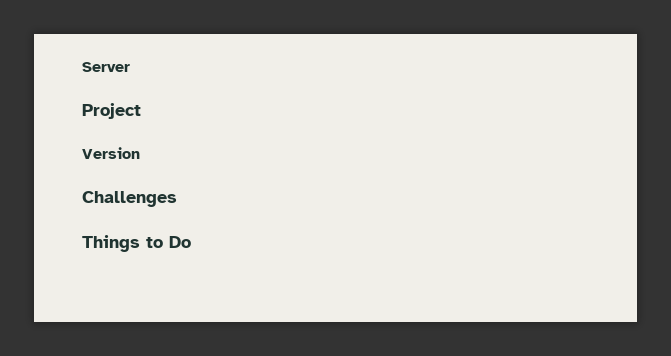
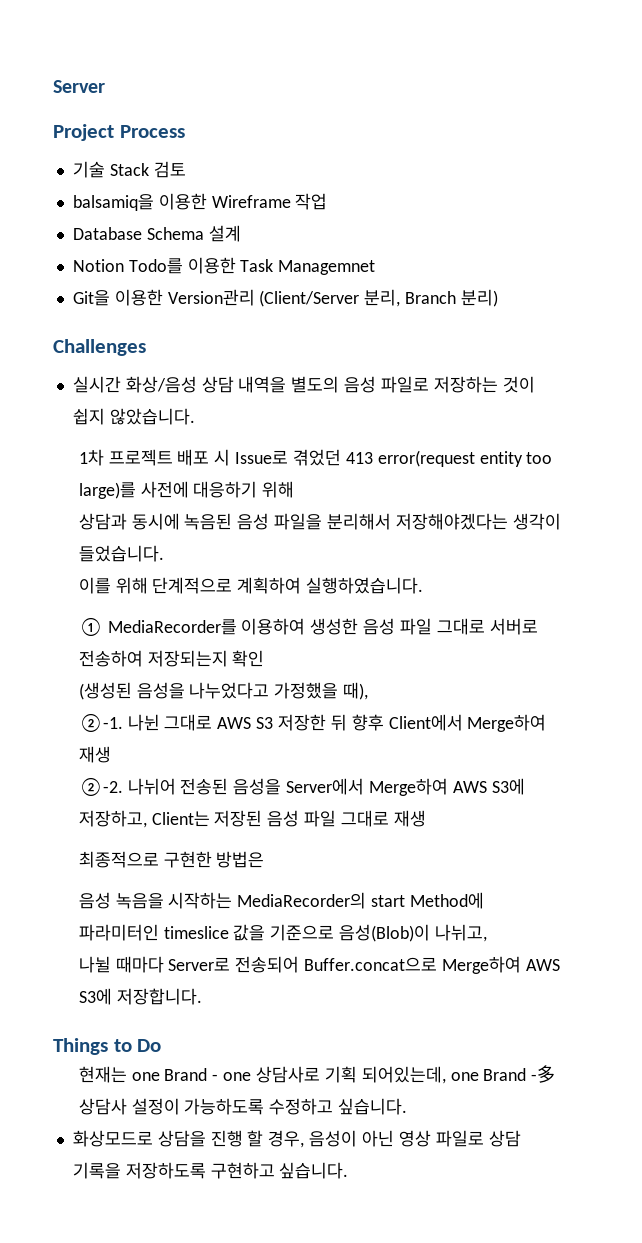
[82,147,140,159] [82,191,177,207] [82,235,191,252] // Version // Challenges // Things to Do -> [119,125,185,138] [72,161,186,178] [72,193,328,211] [72,225,241,242] [72,257,376,275] [72,289,498,307] [53,339,146,356] [72,376,535,393] [72,408,195,425] [78,449,553,467] [78,481,295,499] [78,513,561,530] [78,545,164,562] [78,577,424,594] [78,617,538,636] [78,650,265,667] [78,682,369,700] [78,713,547,732] [78,746,111,763] [78,777,525,796] [78,810,426,828] [78,851,265,868] [78,892,484,909] [78,924,487,942] [78,956,560,974] [78,988,202,1005] [53,1038,162,1055] [78,1065,556,1084] [78,1098,408,1115] [72,1130,521,1148] [72,1162,349,1179] Process // 기술 Stack 검토 // balsamiq을 이용한 Wireframe 작업 // Database Schema 설계 // Notion Todo를 이용한 Task Managemnet // Git을 이용한 Version관리 (Client/Server 분리, Branch 분리) // Challenges // 실시간 화상/음성 상담 내역을 별도의 음성 파일로 저장하는 것이 쉽지 않았습니다. // 1차 프로젝트 배포 시 Issue로 겪었던 413 error(request entity too large)를 사전에 대응하기 위해 // 상담과 동시에 녹음된 음성 파일을 분리해서 저장해야겠다는 생각이 들었습니다. // 이를 위해 단계적으로 계획하여 실행하였습니다. // ① MediaRecorder를 이용하여 생성한 음성 파일 그대로 서버로 전송하여 저장되는지 확인 // (생성된 음성을 나누었다고 가정했을 때), // ②-1. 나뉜 그대로 AWS S3 저장한 뒤 향후 Client에서 Merge하여 재생 // ②-2. 나뉘어 전송된 음성을 Server에서 Merge하여 AWS S3에 저장하고, Client는 저장된 음성 파일 그대로 재생 // 최종적으로 구현한 방법은 // 음성 녹음을 시작하는 MediaRecorder의 start Method에 파라미터인 timeslice 값을 기준으로 음성(Blob)이 나뉘고, // 나뉠 때마다 Server로 전송되어 Buffer.concat으로 Merge하여 AWS S3에 저장합니다. // Things to Do // 현재는 one Brand - one 상담사로 기획 되어있는데, one Brand -多상담사 설정이 가능하도록 수정하고 싶습니다. // 화상모드로 상담을 진행 할 경우, 음성이 아닌 영상 파일로 상담 기록을 저장하도록 구현하고 싶습니다.

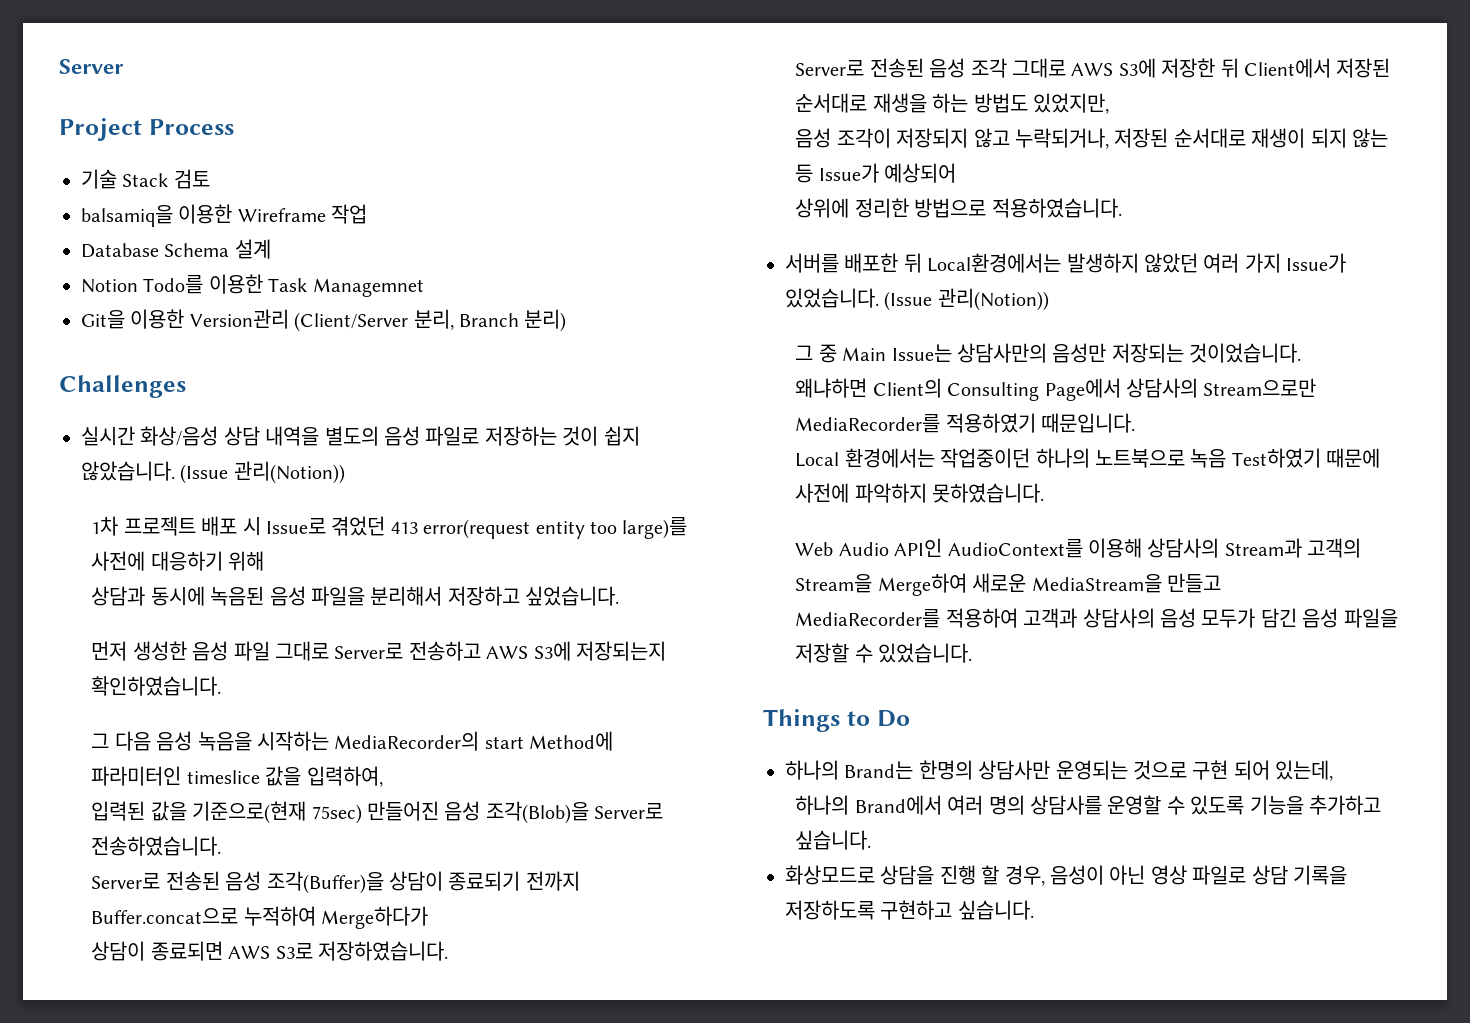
(195, 416) none -> [180,461,345,484] (Issue 관리(Notion))
[395,513,561,530] [78,545,164,562] [78,577,424,594] [78,617,538,636] [78,650,265,667] [78,682,369,700] [78,713,547,732] [78,746,111,763] [78,777,525,796] [78,810,426,828] [78,851,265,868] 저장해야겠다는 생각이 들었습니다. // 이를 위해 단계적으로 계획하여 실행하였습니다. // ① MediaRecorder를 이용하여 생성한 음성 파일 그대로 서버로 전송하여 저장되는지 확인 // (생성된 음성을 나누었다고 가정했을 때), // ②-1. 나뉜 그대로 AWS S3 저장한 뒤 향후 Client에서 Merge하여 재생 // ②-2. 나뉘어 전송된 음성을 Server에서 Merge하여 AWS S3에 저장하고, Client는 저장된 음성 파일 그대로 재생 // 최종적으로 구현한 방법은 // -> [447,586,620,606] [91,641,667,661] [91,676,222,696] [91,731,151,751] 저장하고 싶었습니다. // 먼저 생성한 음성 파일 그대로 Server로 전송하고 AWS S3에 저장되는지 확인하였습니다. // 그 다음
[270,924,487,942] [78,956,560,974] [78,988,202,1005] [53,1038,162,1055] [78,1065,556,1084] [78,1098,334,1115] 기준으로 음성(Blob)이 나뉘고, // 나뉠 때마다 Server로 전송되어 Buffer.concat으로 Merge하여 AWS S3에 저장합니다. // Things to Do // 현재는 one Brand - one 상담사로 기획 되어있는데, one Brand -多상담사 설정이 가능하도록 수정하고 -> [306,766,383,787] [91,801,664,824] [91,836,222,856] [91,871,580,894] [91,906,429,929] [91,941,449,961] [795,58,1391,78] [795,93,1110,114] [795,128,1389,149] [795,163,957,183] [795,198,1122,218] [785,253,1347,273] [785,288,1049,311] [795,343,1302,363] [795,378,1317,401] [795,413,1136,433] [795,448,1381,468] [795,483,1045,503] [795,538,1362,558] [795,573,1222,596] [795,608,1398,628] [795,643,973,663] [763,709,910,732] [785,760,1334,781] [795,795,1382,815] 입력하여, // 입력된 값을 기준으로(현재 75sec) 만들어진 음성 조각(Blob)을 Server로 전송하였습니다. // Server로 전송된 음성 조각(Buffer)을 상담이 종료되기 전까지 Buffer.concat으로 누적하여 Merge하다가 // 상담이 종료되면 AWS S3로 저장하였습니다. // Server로 전송된 음성 조각 그대로 AWS S3에 저장한 뒤 Client에서 저장된 순서대로 재생을 하는 방법도 있었지만, // 음성 조각이 저장되지 않고 누락되거나, 저장된 순서대로 재생이 되지 않는 등 Issue가 예상되어 // 상위에 정리한 방법으로 적용하였습니다. // 서버를 배포한 뒤 Local환경에서는 발생하지 않았던 여러 가지 Issue가 있었습니다. (Issue 관리(Notion)) // 그 중 Main Issue는 상담사만의 음성만 저장되는 것이었습니다. // 왜냐하면 Client의 Consulting Page에서 상담사의 Stream으로만 MediaRecorder를 적용하였기 때문입니다. // Local 환경에서는 작업중이던 하나의 노트북으로 녹음 Test하였기 때문에 사전에 파악하지 못하였습니다. // Web Audio API인 AudioContext를 이용해 상담사의 Stream과 고객의 Stream을 Merge하여 새로운 MediaStream을 만들고 // MediaRecorder를 적용하여 고객과 상담사의 음성 모두가 담긴 음성 파일을 저장할 수 있었습니다. // Things to Do // 하나의 Brand는 한명의 상담사만 운영되는 것으로 구현 되어 있는데, // 하나의 Brand에서 여러 명의 상담사를 운영할 수 있도록 기능을 추가하고

